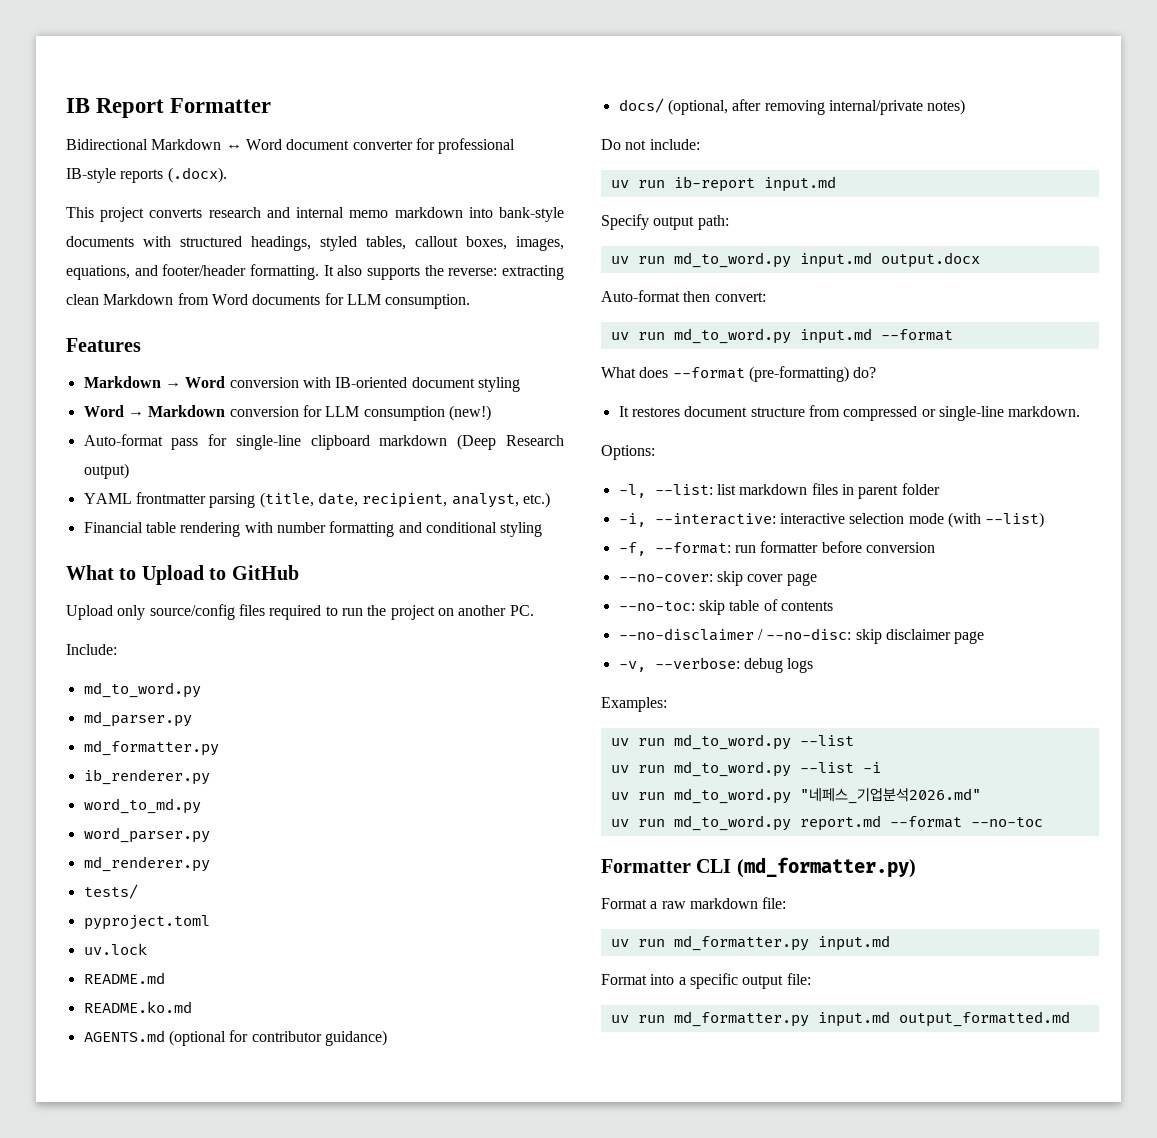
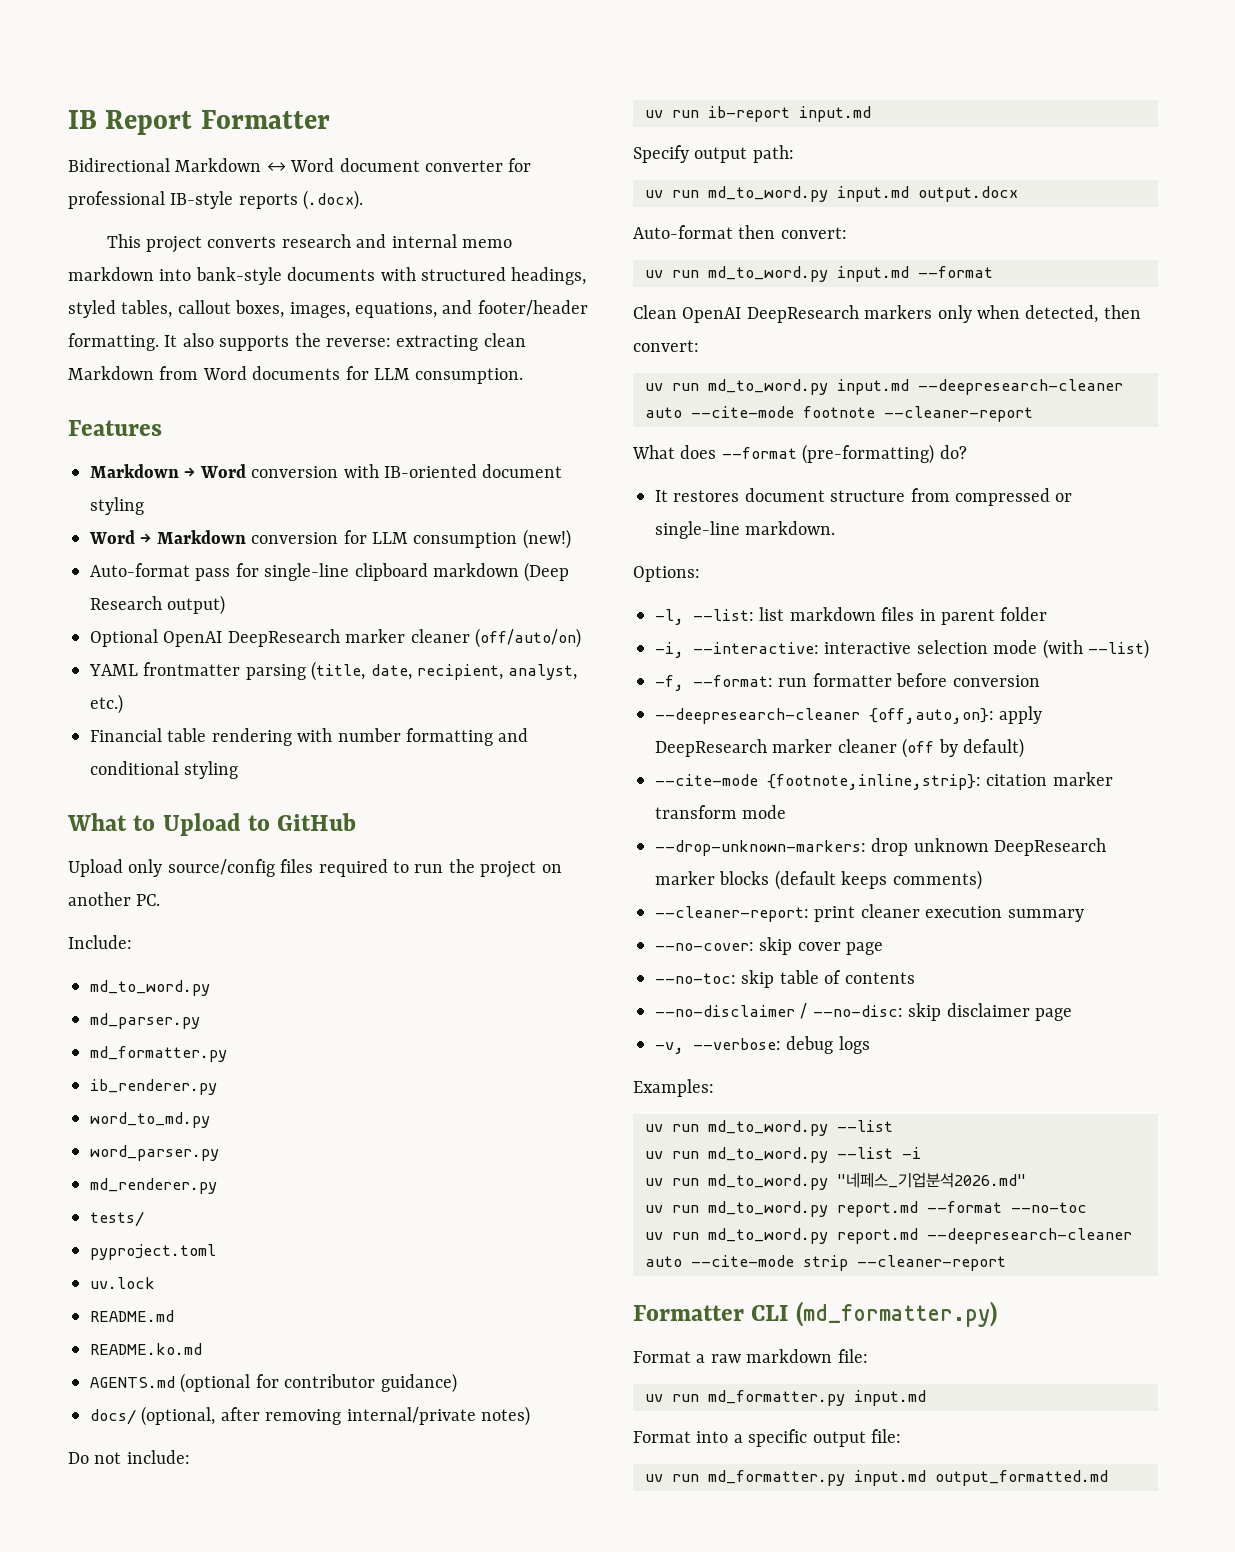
(129, 471) none -> [90,628,581,648] // Optional OpenAI DeepResearch marker cleaner (off/auto/on)
(953, 335) none -> [633,305,1141,323] [633,340,699,352] [645,379,1123,395] [645,406,1033,422] // Clean OpenAI DeepResearch markers only when detected, then convert: // uv run md_to_word.py input.md --deepresearch-cleaner auto --cite-mode footnote --cleaner-report
(935, 547) none -> [655,706,1043,724] [655,738,1024,758] [655,772,1113,790] [655,805,787,819] [655,838,1107,856] [655,870,982,890] [655,904,1084,922] // --deepresearch-cleaner {off,auto,on}: apply DeepResearch marker cleaner (off by default) // --cite-mode {footnote,inline,strip}: citation marker transform mode // --drop-unknown-markers: drop unknown DeepResearch marker blocks (default keeps comments) // --cleaner-report: print cleaner execution summary
(1043, 822) none -> [645,1228,1132,1244] [645,1255,1006,1271] // uv run md_to_word.py report.md --deepresearch-cleaner auto --cite-mode strip --cleaner-report

